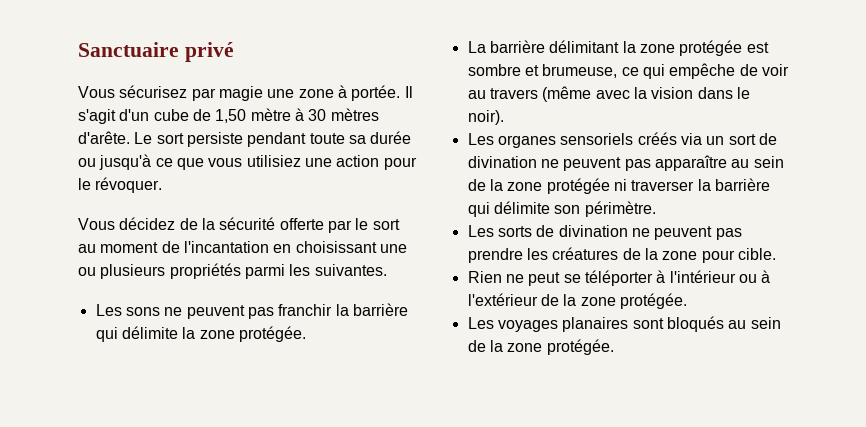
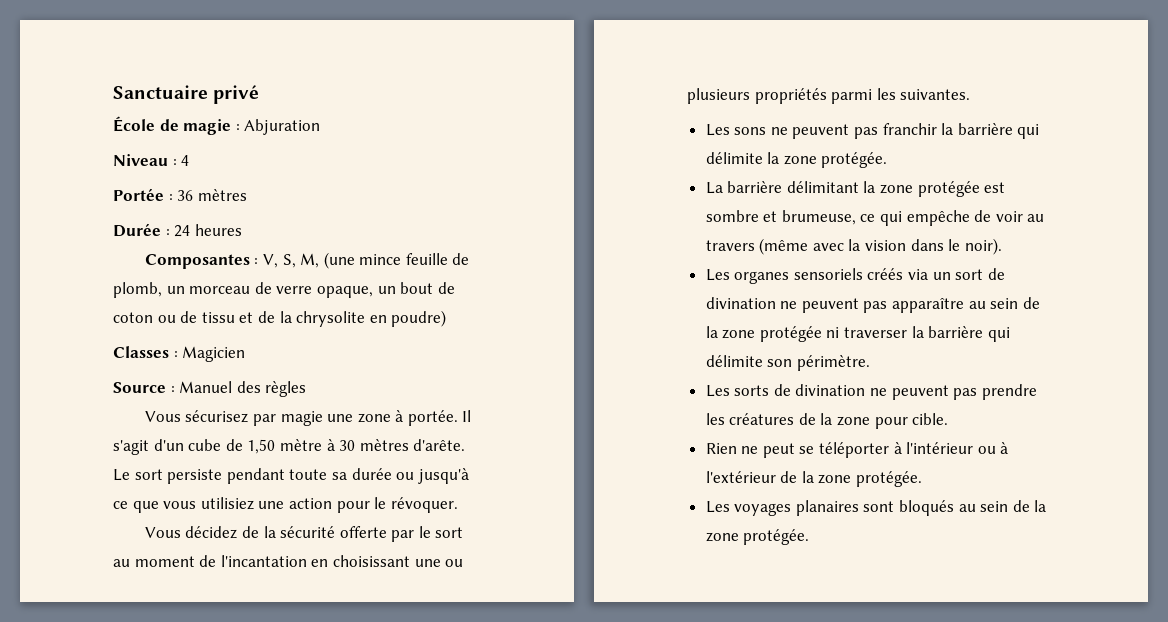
(234, 52) none -> [113,116,321,135] [113,154,190,166] [113,188,247,201] [113,223,242,237] [144,252,470,269] [113,282,455,298] [113,310,447,327] [113,346,246,362] [113,381,307,397] // École de magie : Abjuration // Niveau : 4 // Portée : 36 mètres // Durée : 24 heures // Composantes : V, S, M, (une mince feuille de plomb, un morceau de verre opaque, un bout de coton ou de tissu et de la chrysolite en poudre) // Classes : Magicien // Source : Manuel des règles

